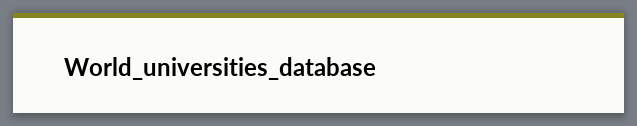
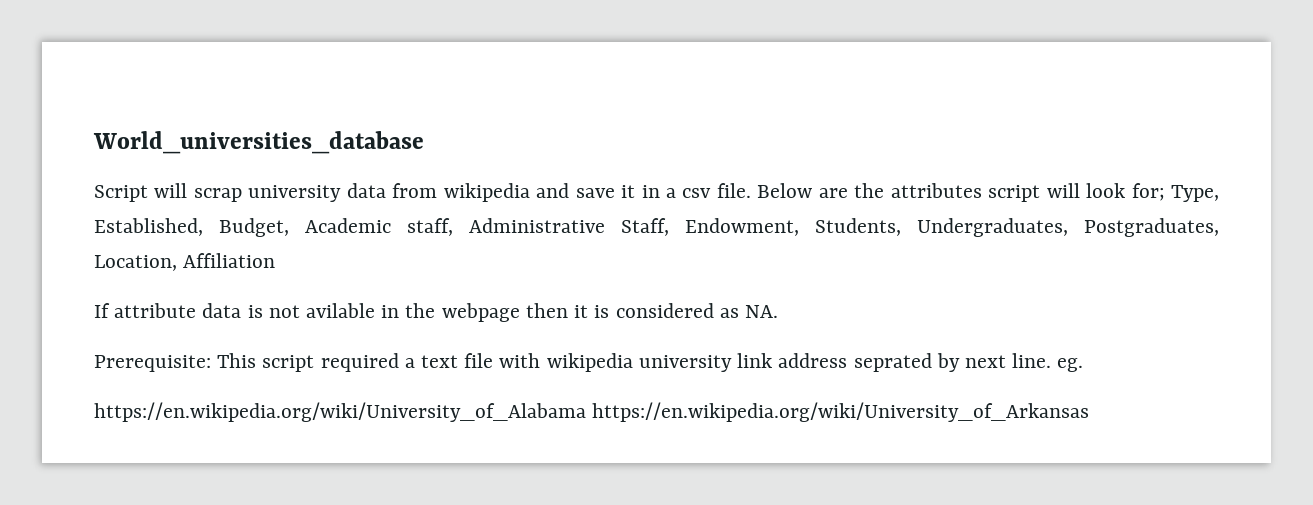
(376, 68) none -> [94,183,1220,202] [94,218,1219,237] [94,253,276,271] [94,303,778,322] [94,353,1084,372] [94,402,1090,422] // Script will scrap university data from wikipedia and save it in a csv file. Below are the attributes script will look for; Type, Established, Budget, Academic staff, Administrative Staff, Endowment, Students, Undergraduates, Postgraduates, Location, Affiliation // If attribute data is not avilable in the webpage then it is considered as NA. // Prerequisite: This script required a text file with wikipedia university link address seprated by next line. eg. // https://en.wikipedia.org/wiki/University_of_Alabama https://en.wikipedia.org/wiki/University_of_Arkansas

